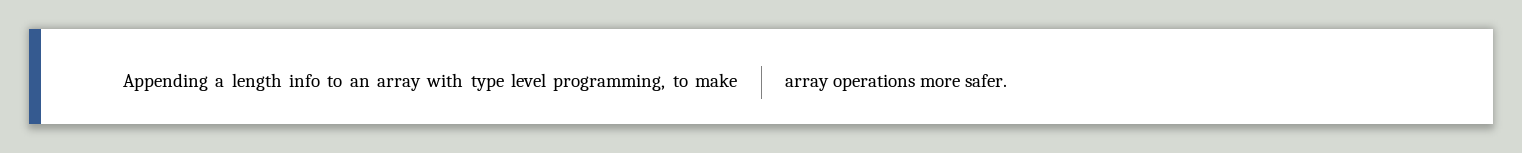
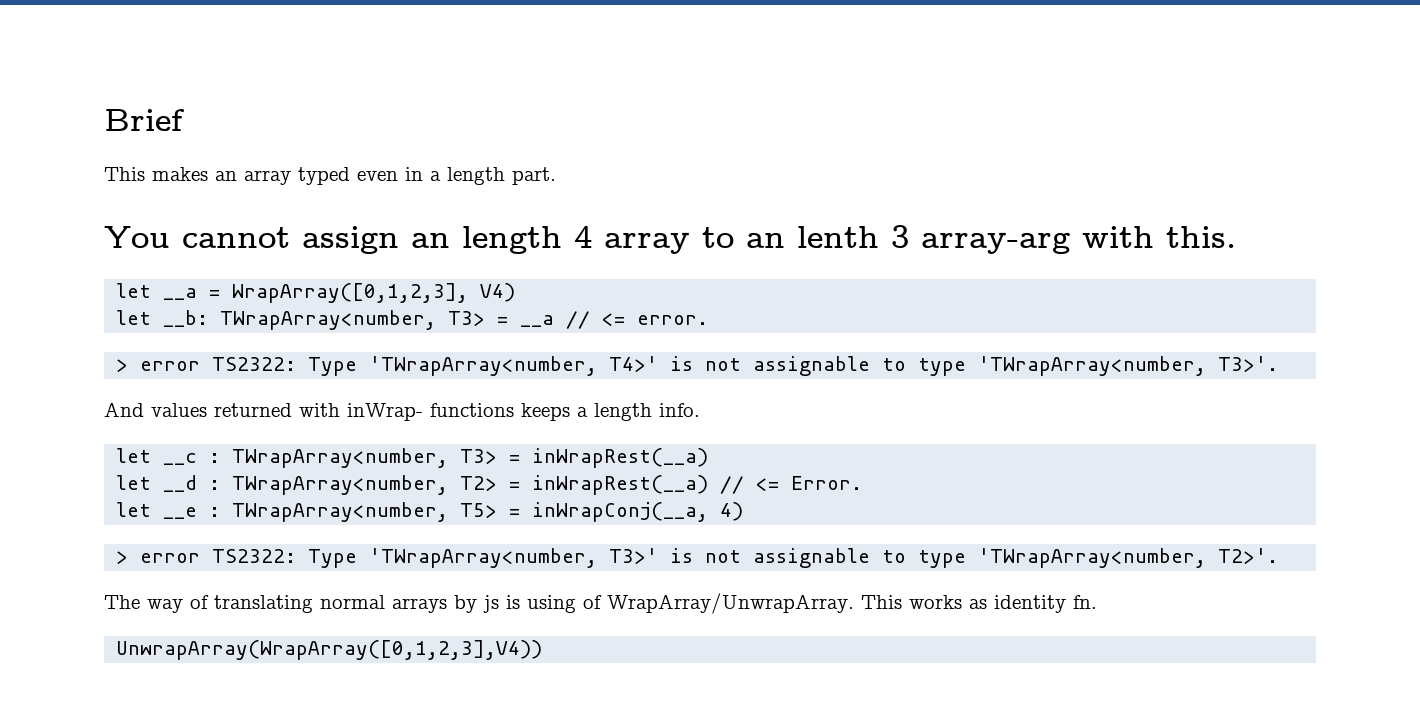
[123,73,1008,91] Appending a length info to an array with type level programming, to make array operations more safer. -> [104,109,185,131] [104,167,556,185] [104,225,1236,254] [116,283,516,303] [116,310,709,330] [116,356,1279,376] [104,402,700,421] [116,448,709,468] [116,475,863,495] [116,502,744,522] [116,548,1279,568] [104,593,1097,614] [116,640,543,660] Brief // This makes an array typed even in a length part. // You cannot assign an length 4 array to an lenth 3 array-arg with this. // let __a = WrapArray([0,1,2,3], V4) // let __b: TWrapArray<number, T3> = __a // <= error. // > error TS2322: Type 'TWrapArray<number, T4>' is not assignable to type 'TWrapArray<number, T3>'. // And values returned with inWrap- functions keeps a length info. // let __c : TWrapArray<number, T3> = inWrapRest(__a) // let __d : TWrapArray<number, T2> = inWrapRest(__a) // <= Error. // let __e : TWrapArray<number, T5> = inWrapConj(__a, 4) // > error TS2322: Type 'TWrapArray<number, T3>' is not assignable to type 'TWrapArray<number, T2>'. // The way of translating normal arrays by js is using of WrapArray/UnwrapArray. This works as identity fn. // UnwrapArray(WrapArray([0,1,2,3],V4))

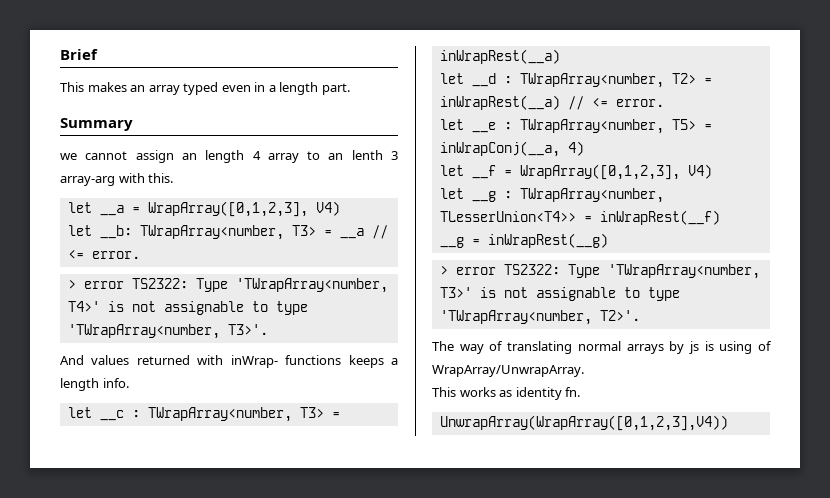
[104,226,170,248] You -> [60,118,133,131] [60,153,77,160] Summary // we
[791,476,863,490] Error. -> [615,99,664,107] error.
(744, 511) none -> [439,164,712,180] [439,188,664,203] [439,210,720,225] [439,233,608,248] // let __f = WrapArray([0,1,2,3], V4) // let __g : TWrapArray<number, TLesserUnion<T4>> = inWrapRest(__f) // __g = inWrapRest(__g)
(854, 603) none -> (584, 371) //

